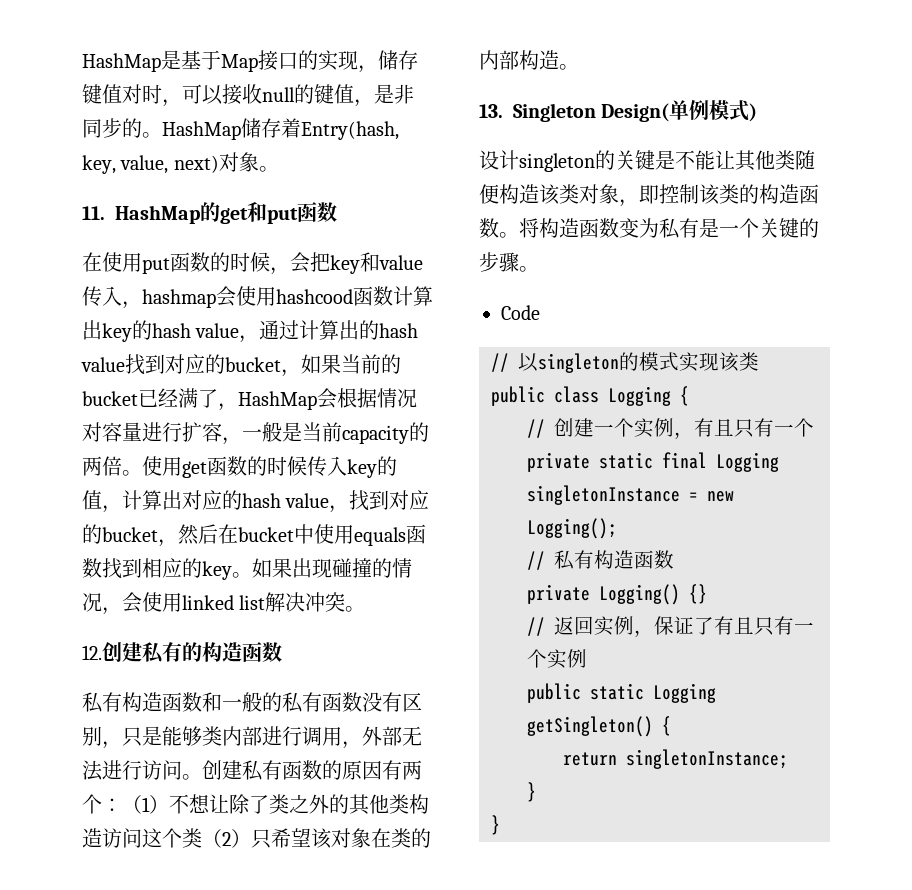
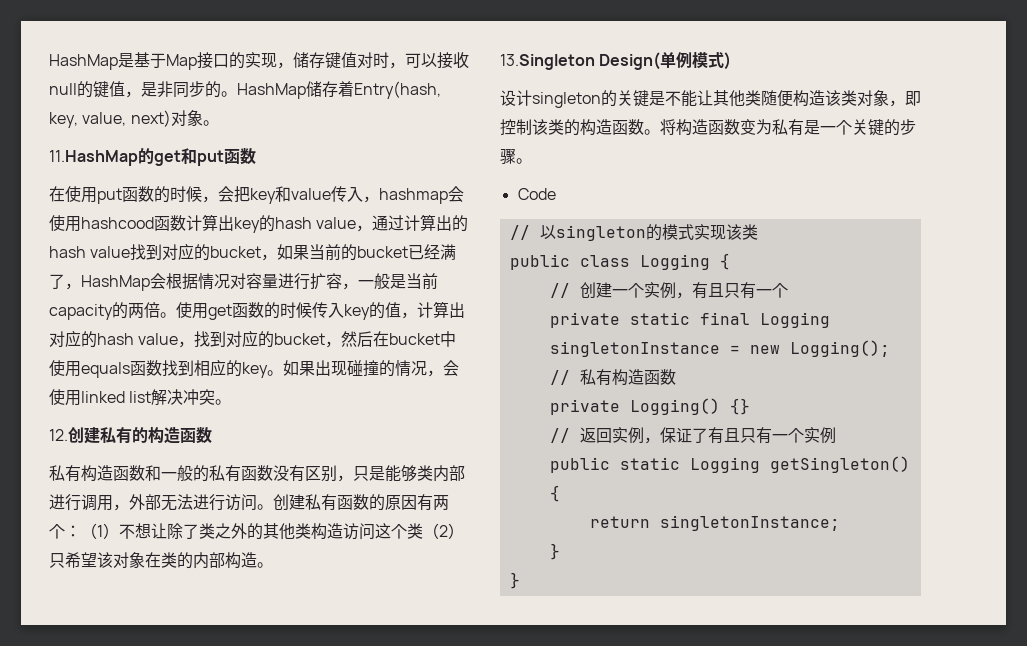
[82,205,200,224] 11. HashMap -> [49,150,138,166] 11.HashMap
[479,103,596,122] 13. Singleton -> [500,54,595,70] 13.Singleton

